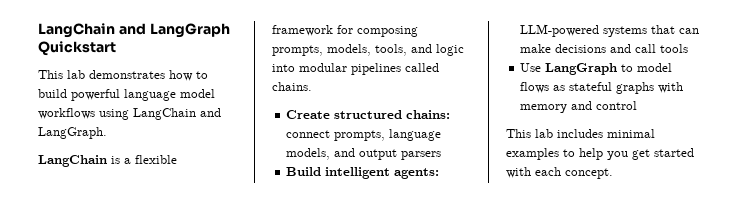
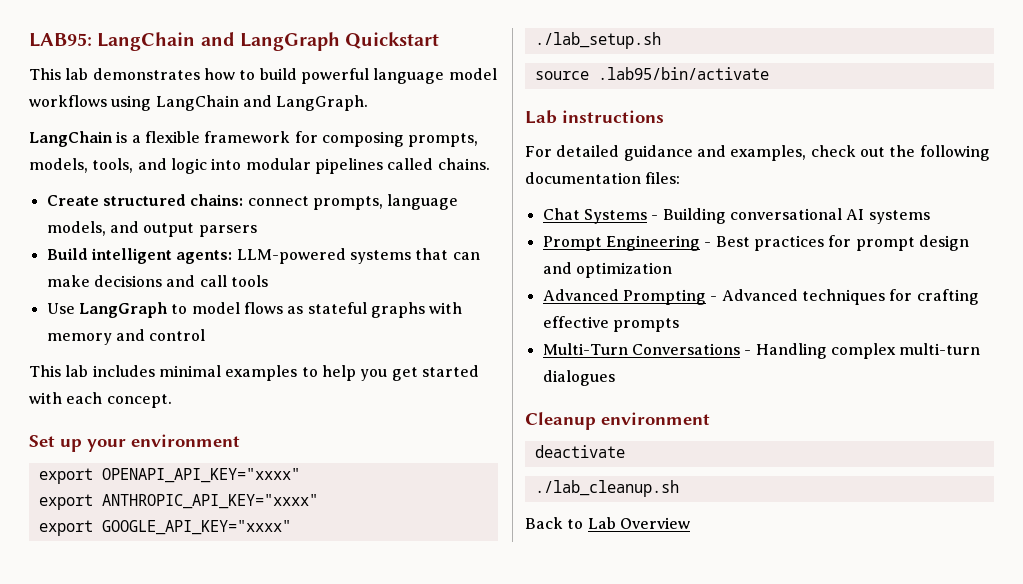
(38, 30) none -> [29,33,92,47] LAB95:
(613, 173) none -> [29,434,240,452] [38,468,300,484] [38,494,318,510] [38,520,291,536] [534,32,661,49] [534,67,769,80] [525,110,664,124] [525,145,990,161] [525,172,681,184] [542,208,930,224] [542,235,969,251] [542,262,672,278] [542,289,979,305] [542,316,679,332] [542,343,981,359] [542,370,615,386] [525,412,710,430] [534,445,625,458] [534,480,679,497] [525,517,690,529] // Set up your environment // export OPENAPI_API_KEY="xxxx" // export ANTHROPIC_API_KEY="xxxx" // export GOOGLE_API_KEY="xxxx" // ./lab_setup.sh // source .lab95/bin/activate // Lab instructions // For detailed guidance and examples, check out the following documentation files: // Chat Systems - Building conversational AI systems // Prompt Engineering - Best practices for prompt design and optimization // Advanced Prompting - Advanced techniques for crafting effective prompts // Multi-Turn Conversations - Handling complex multi-turn dialogues // Cleanup environment // deactivate // ./lab_cleanup.sh // Back to Lab Overview

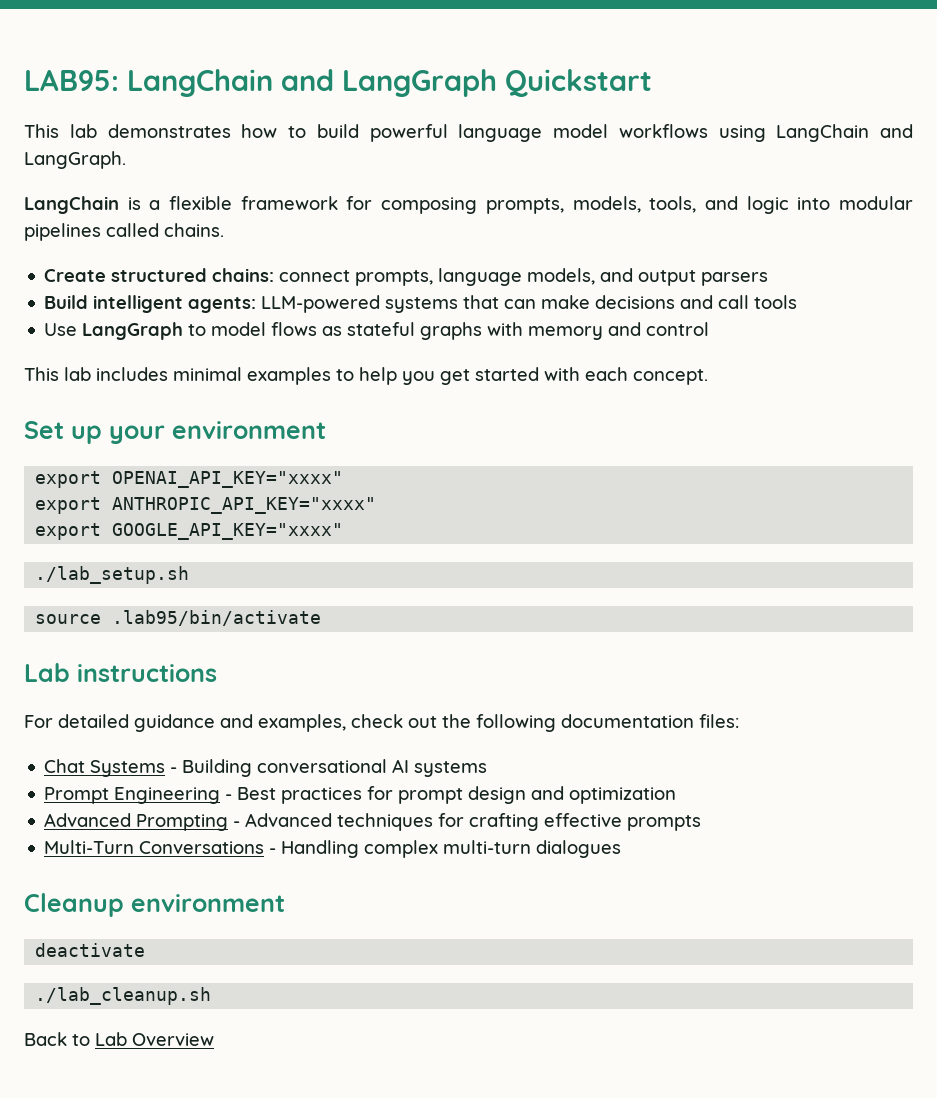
[101,468,300,483] OPENAPI_API_KEY="xxxx" -> [112,471,344,488] OPENAI_API_KEY="xxxx"

